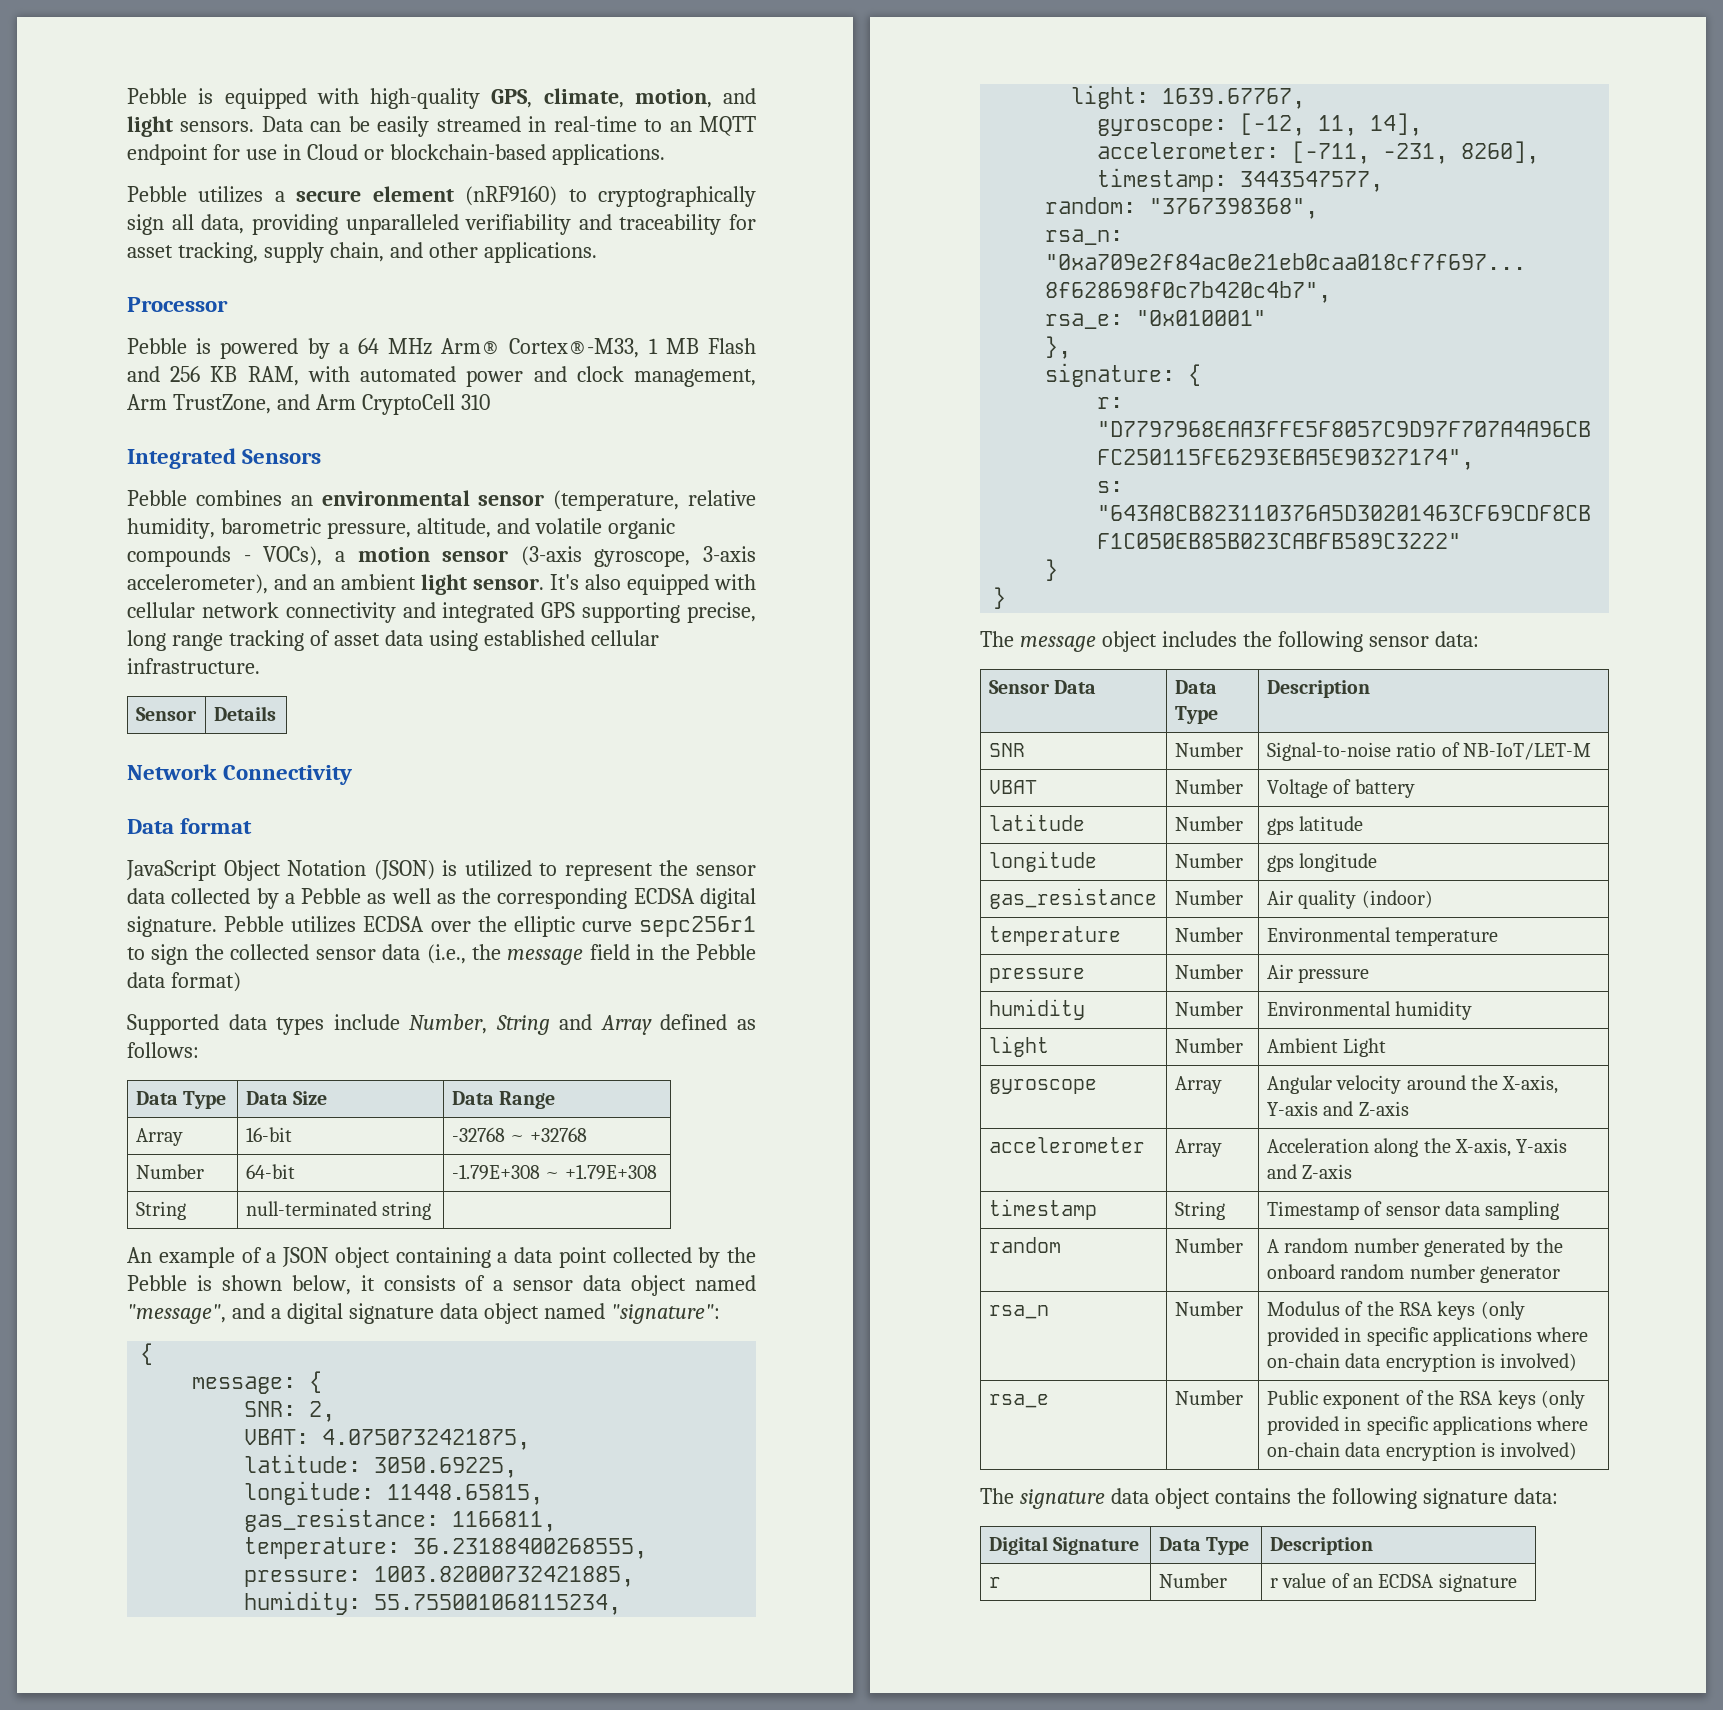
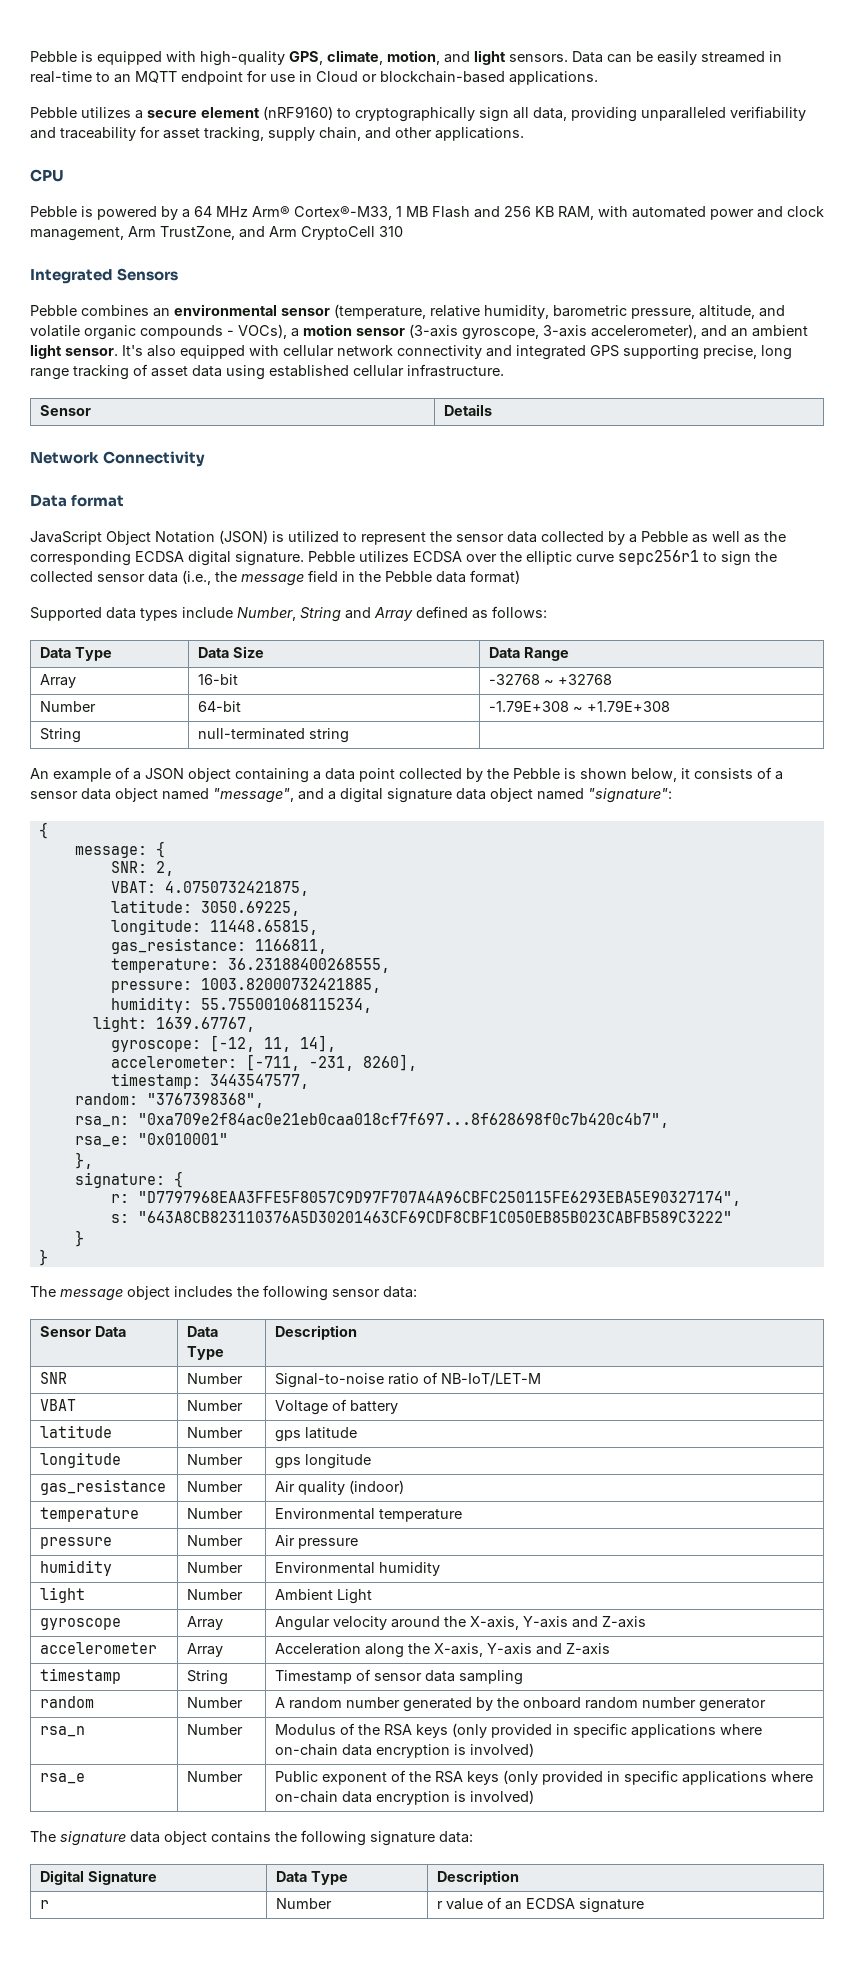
[127,297,228,312] Processor -> [30,169,64,182] CPU

